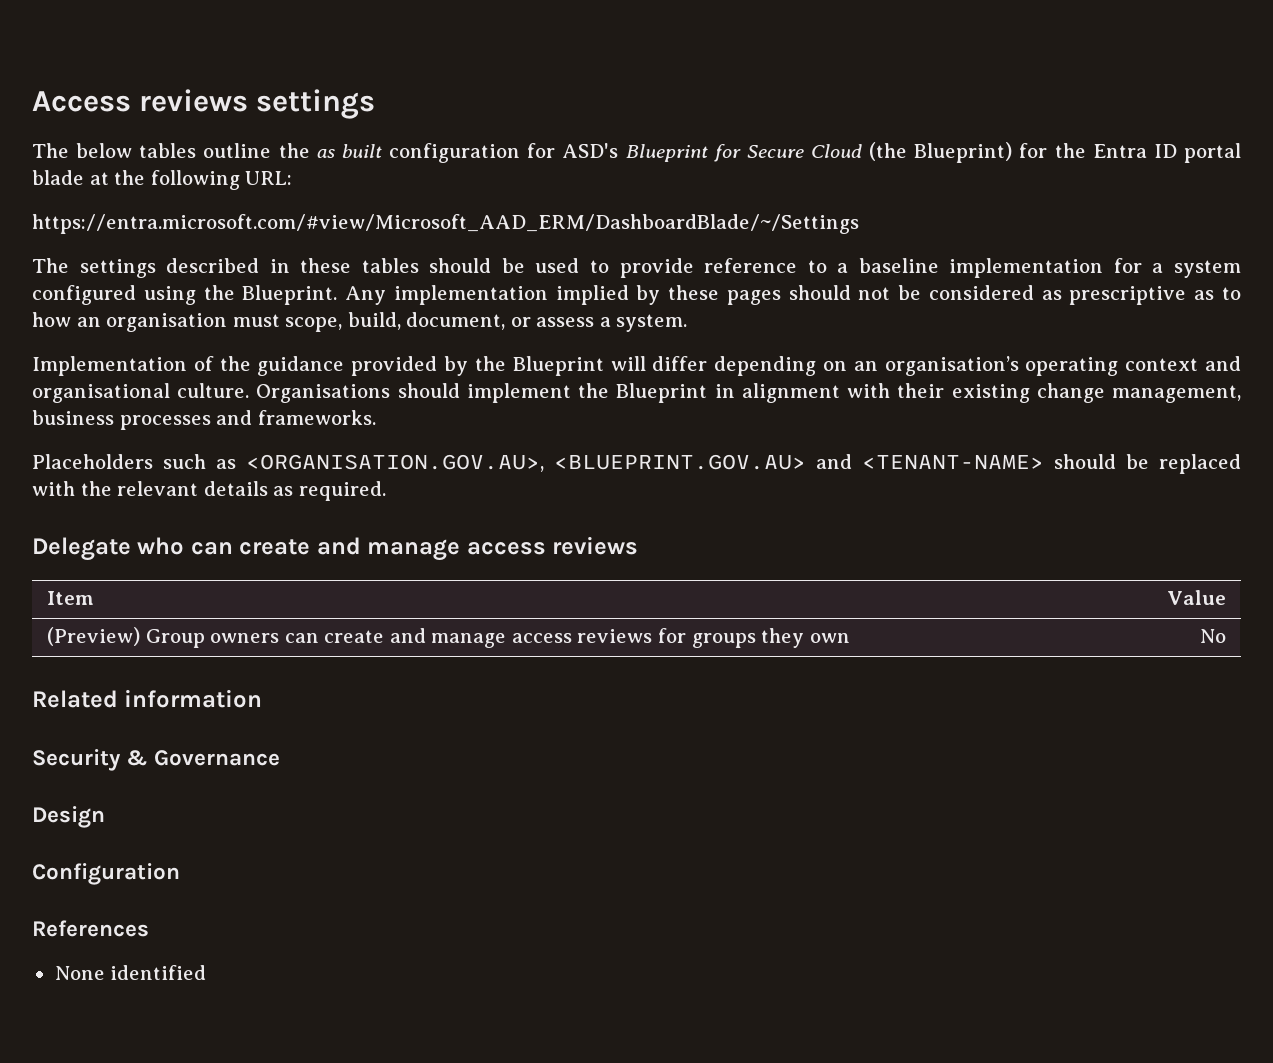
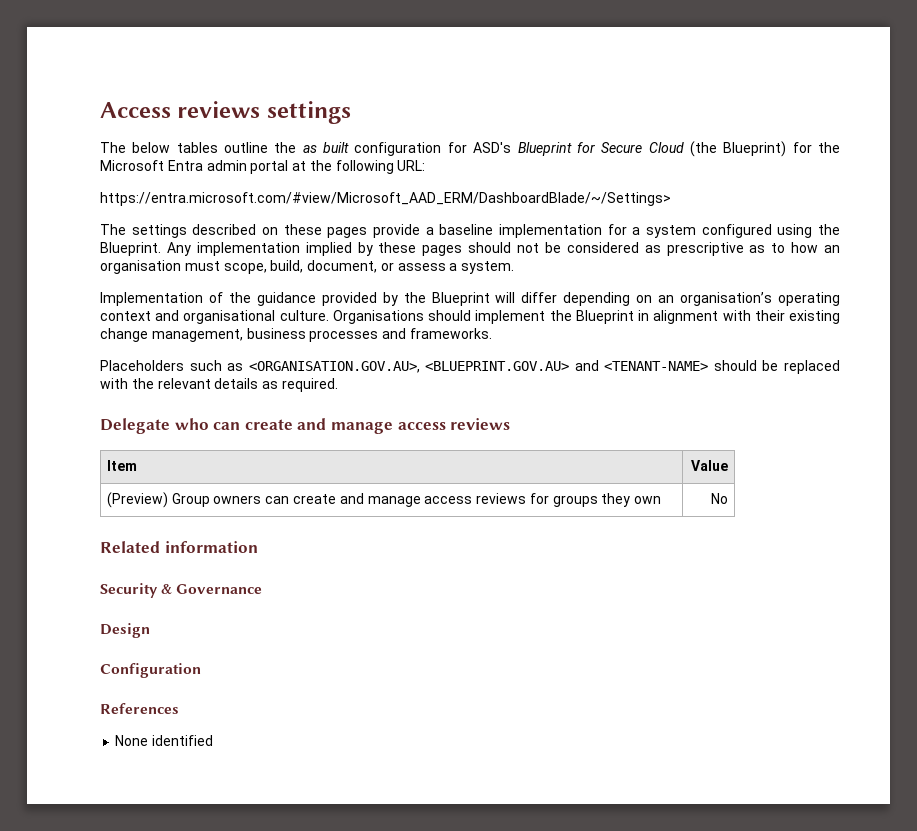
[1092,143,1241,163] [32,170,84,185] Entra ID portal blade -> [100,160,289,174] Microsoft Entra admin portal
[32,214,859,234] https://entra.microsoft.com/#view/Microsoft_AAD_ERM/DashboardBlade/~/Settings -> [100,192,671,206] https://entra.microsoft.com/#view/Microsoft_AAD_ERM/DashboardBlade/~/Settings>
[269,258,827,278] in these tables should be used to provide reference to -> [262,224,420,238] on these pages provide

